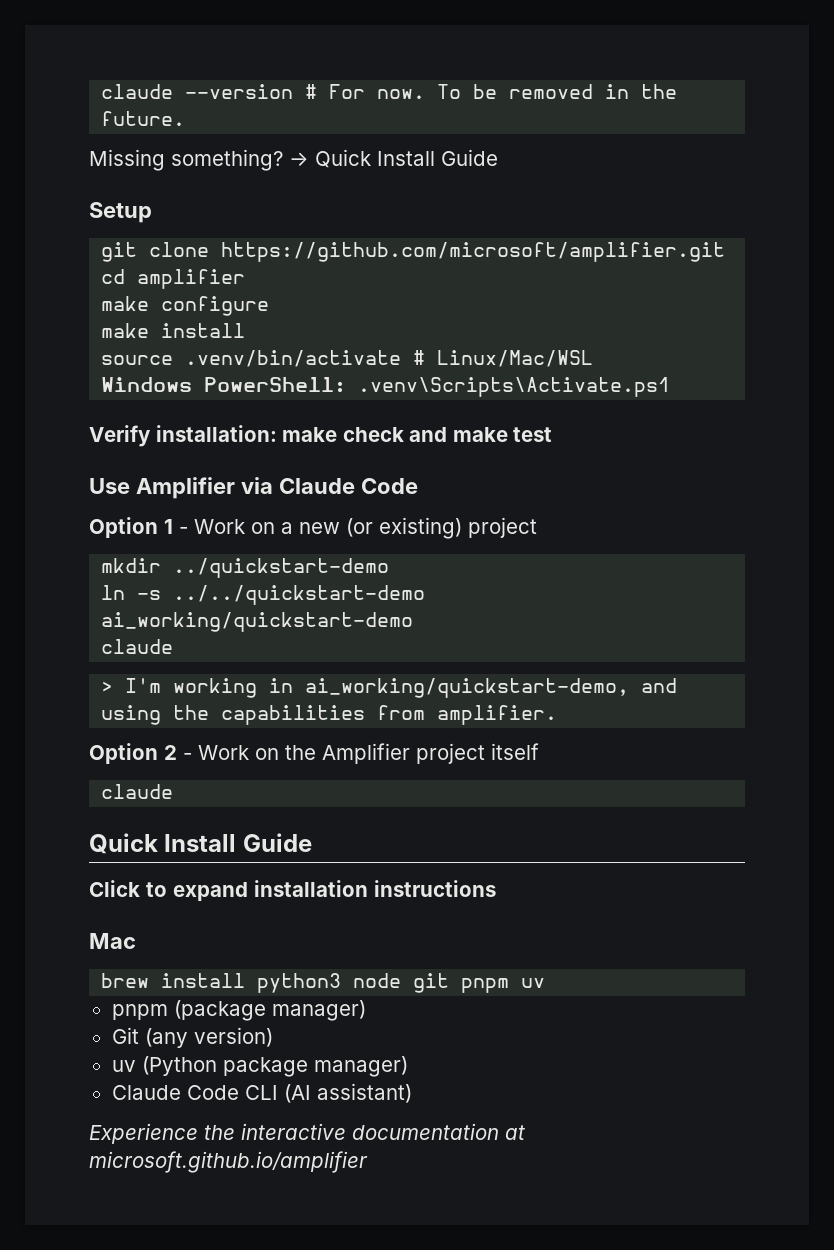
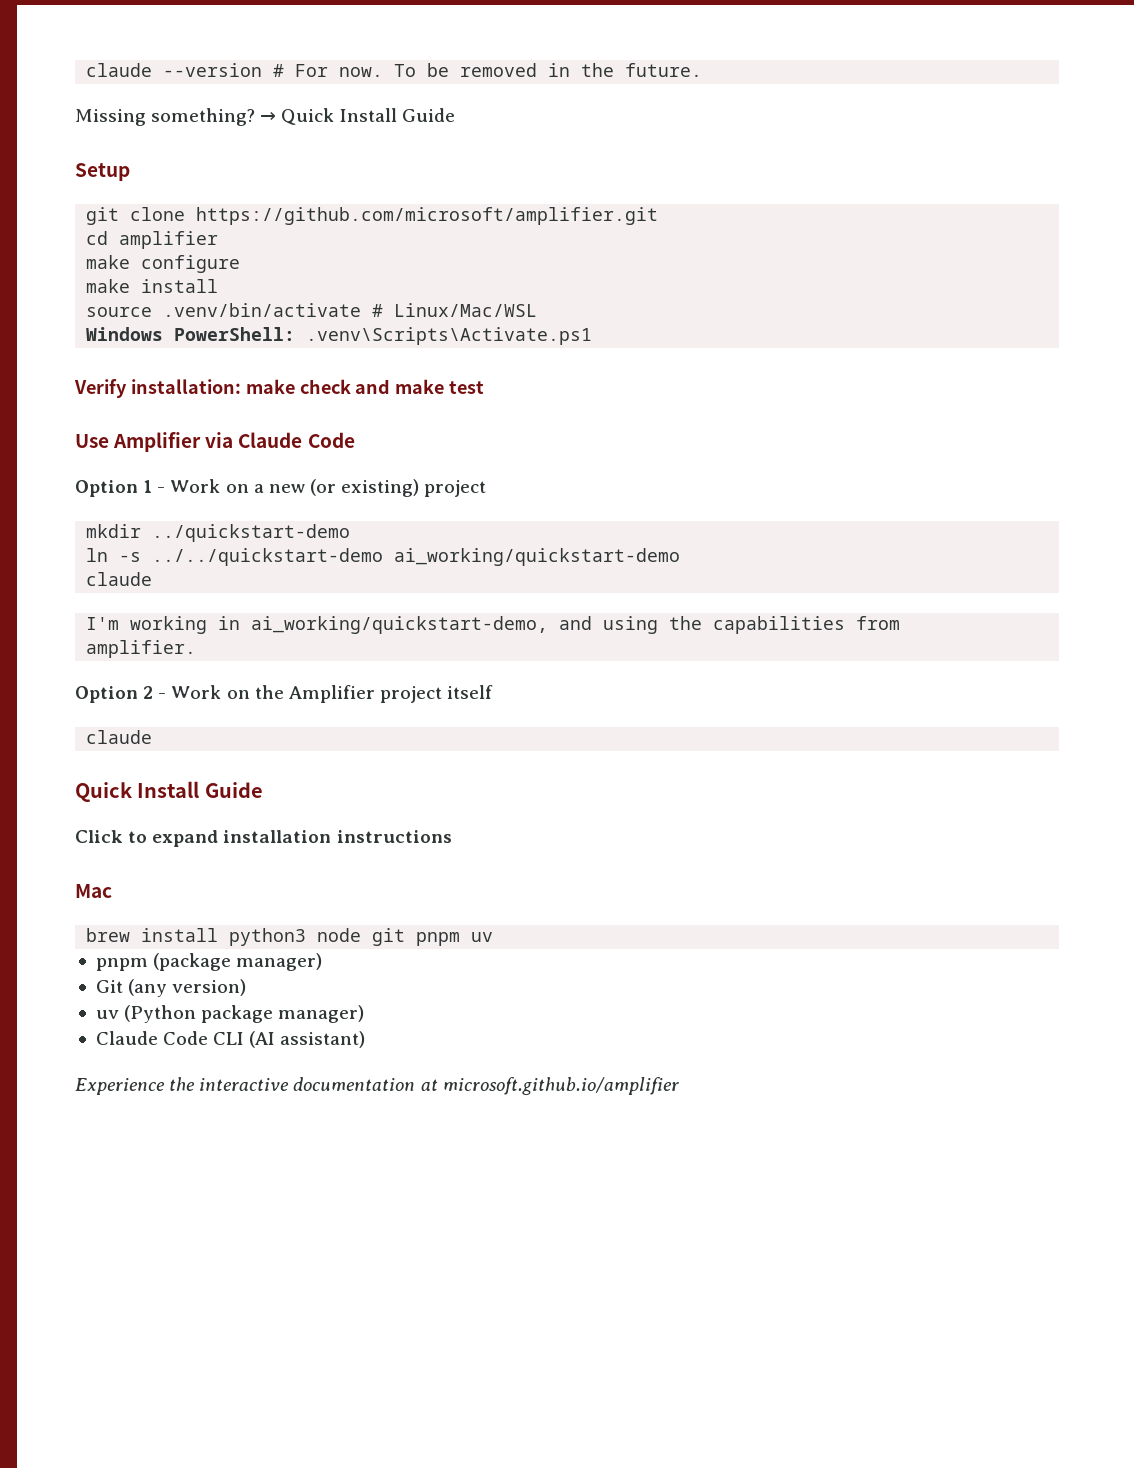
[101,681,114,693] > -> (153, 579) none
(426, 712) none -> (901, 623) //

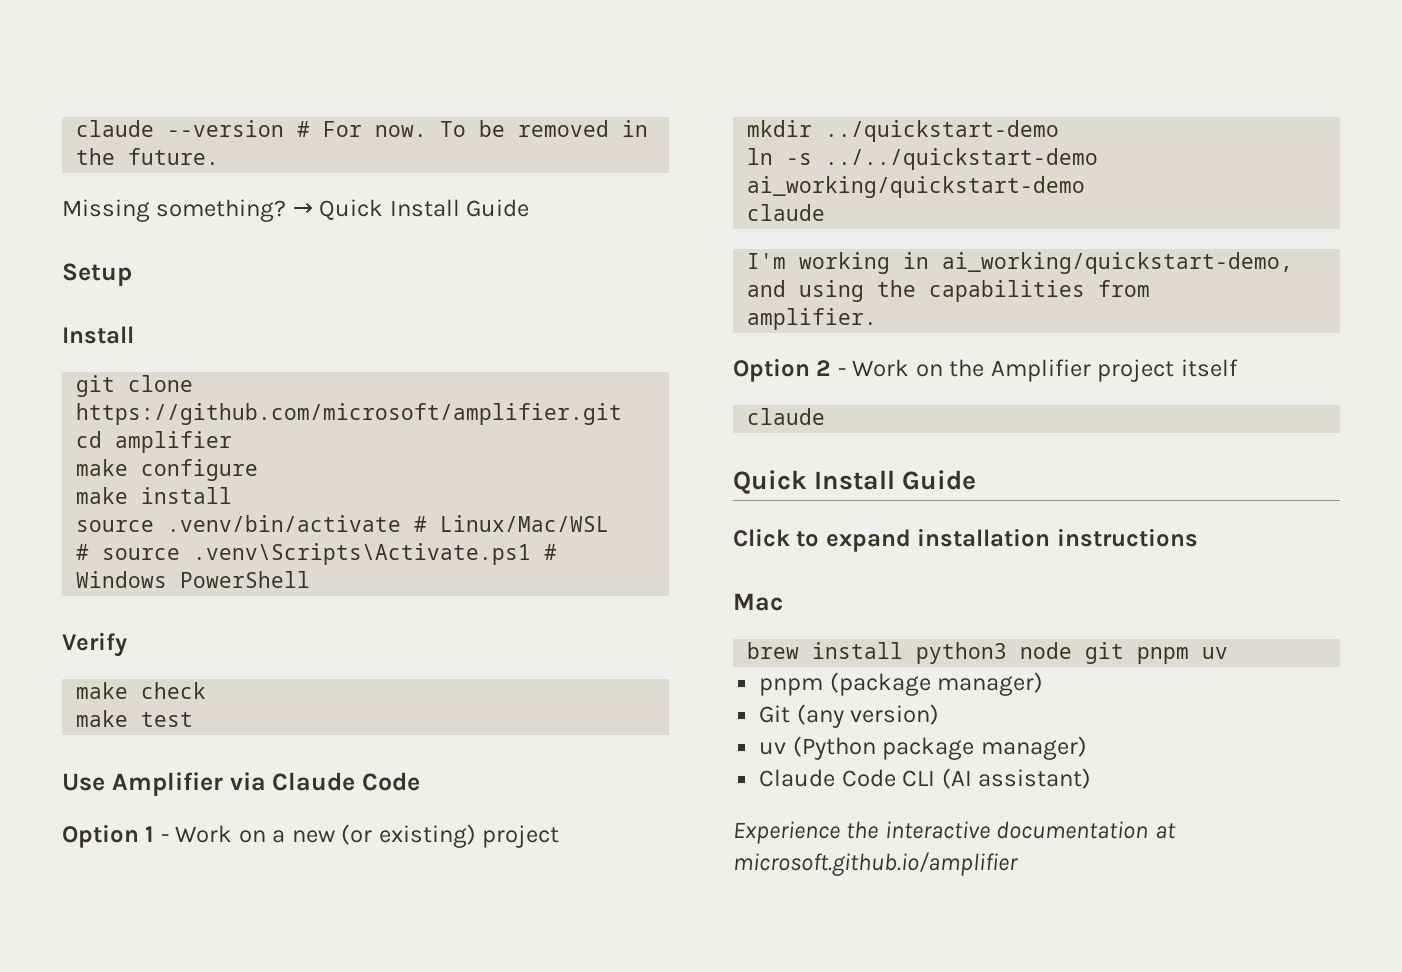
(130, 172) none -> [62,326,134,344] // Install
[86,327,593,345] Windows PowerShell: .venv\Scripts\Activate.ps1 -> [76,543,558,565] [76,571,311,588] # source .venv\Scripts\Activate.ps1 # Windows PowerShell
[130,379,241,394] installation: -> (127, 644) //
[355,379,391,394] and -> (207, 690) //

